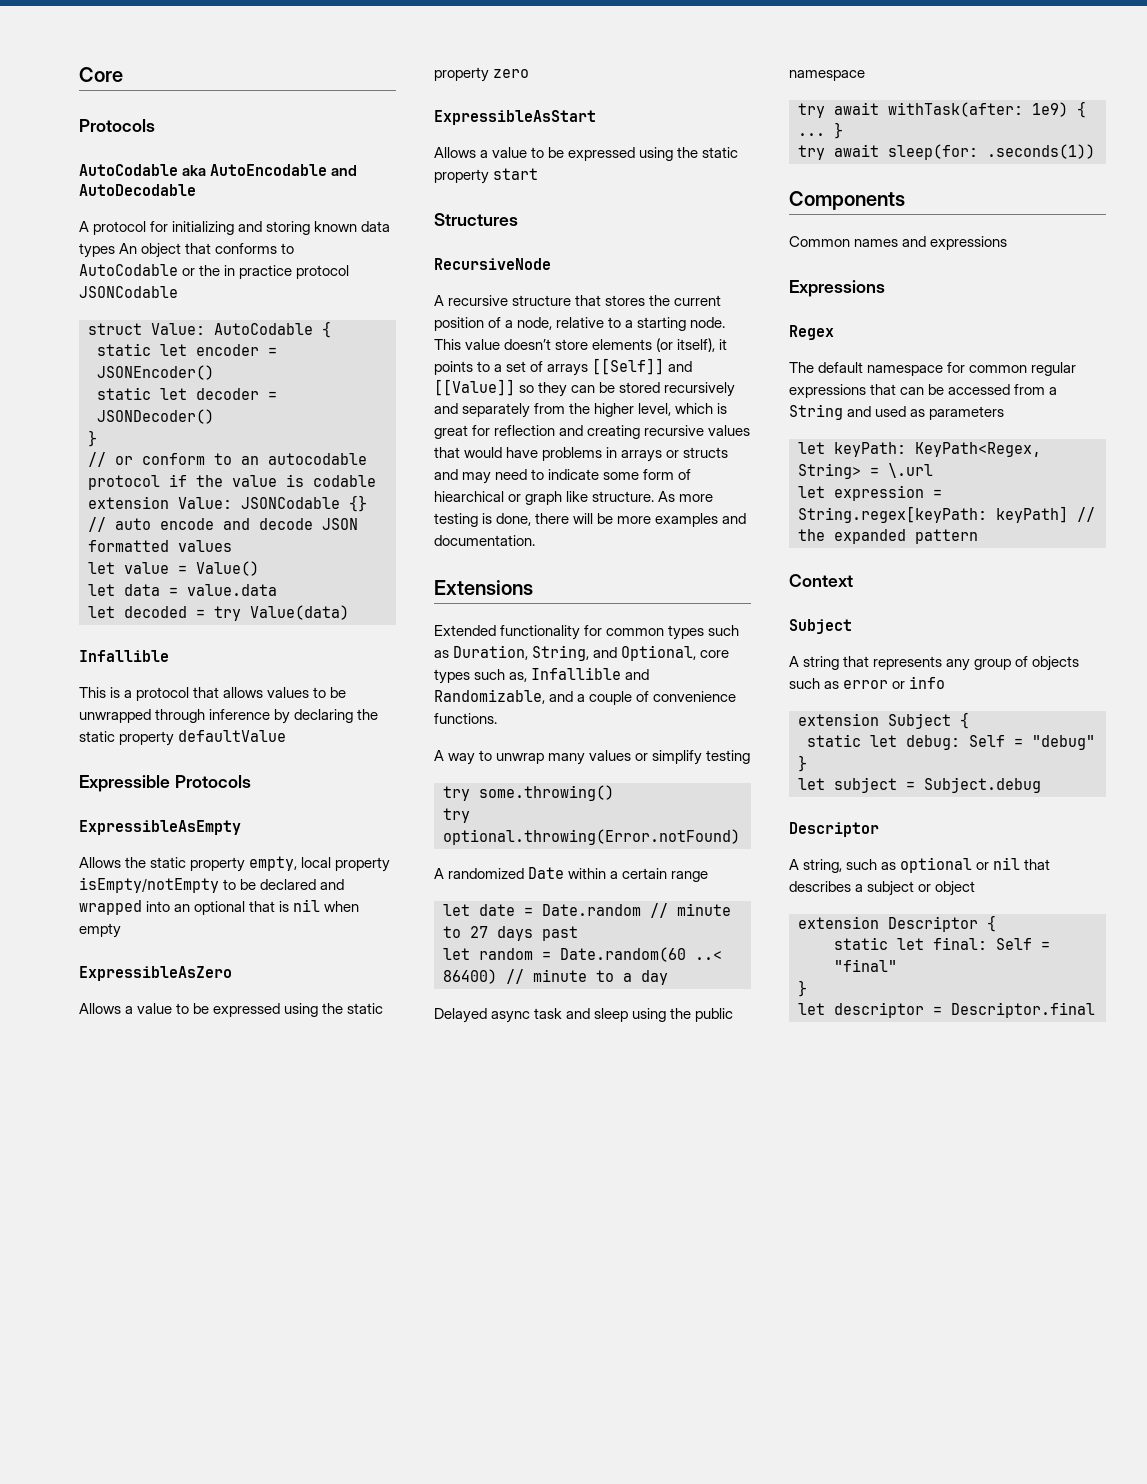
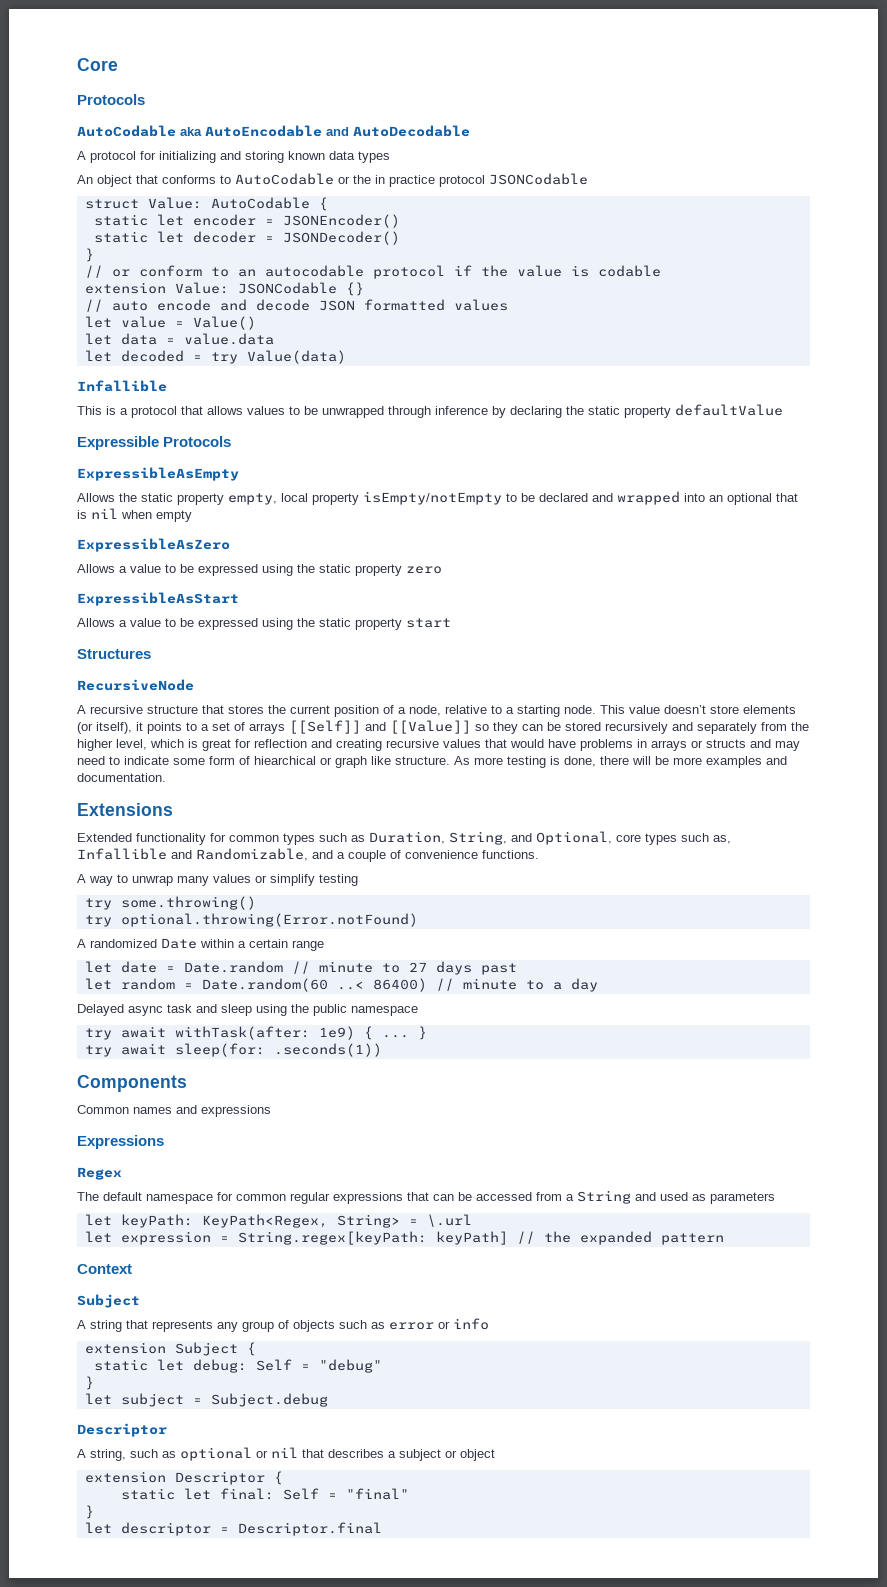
(115, 250) none -> (390, 157) //

